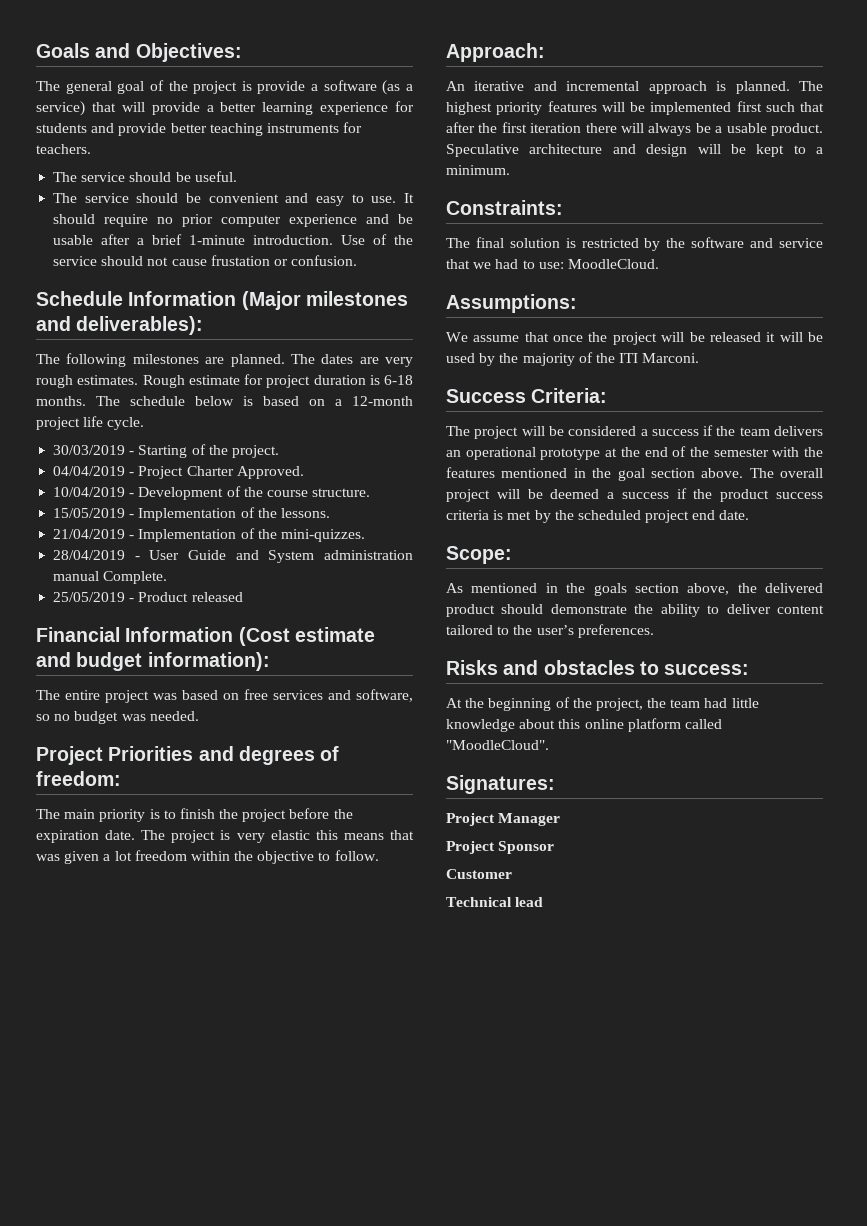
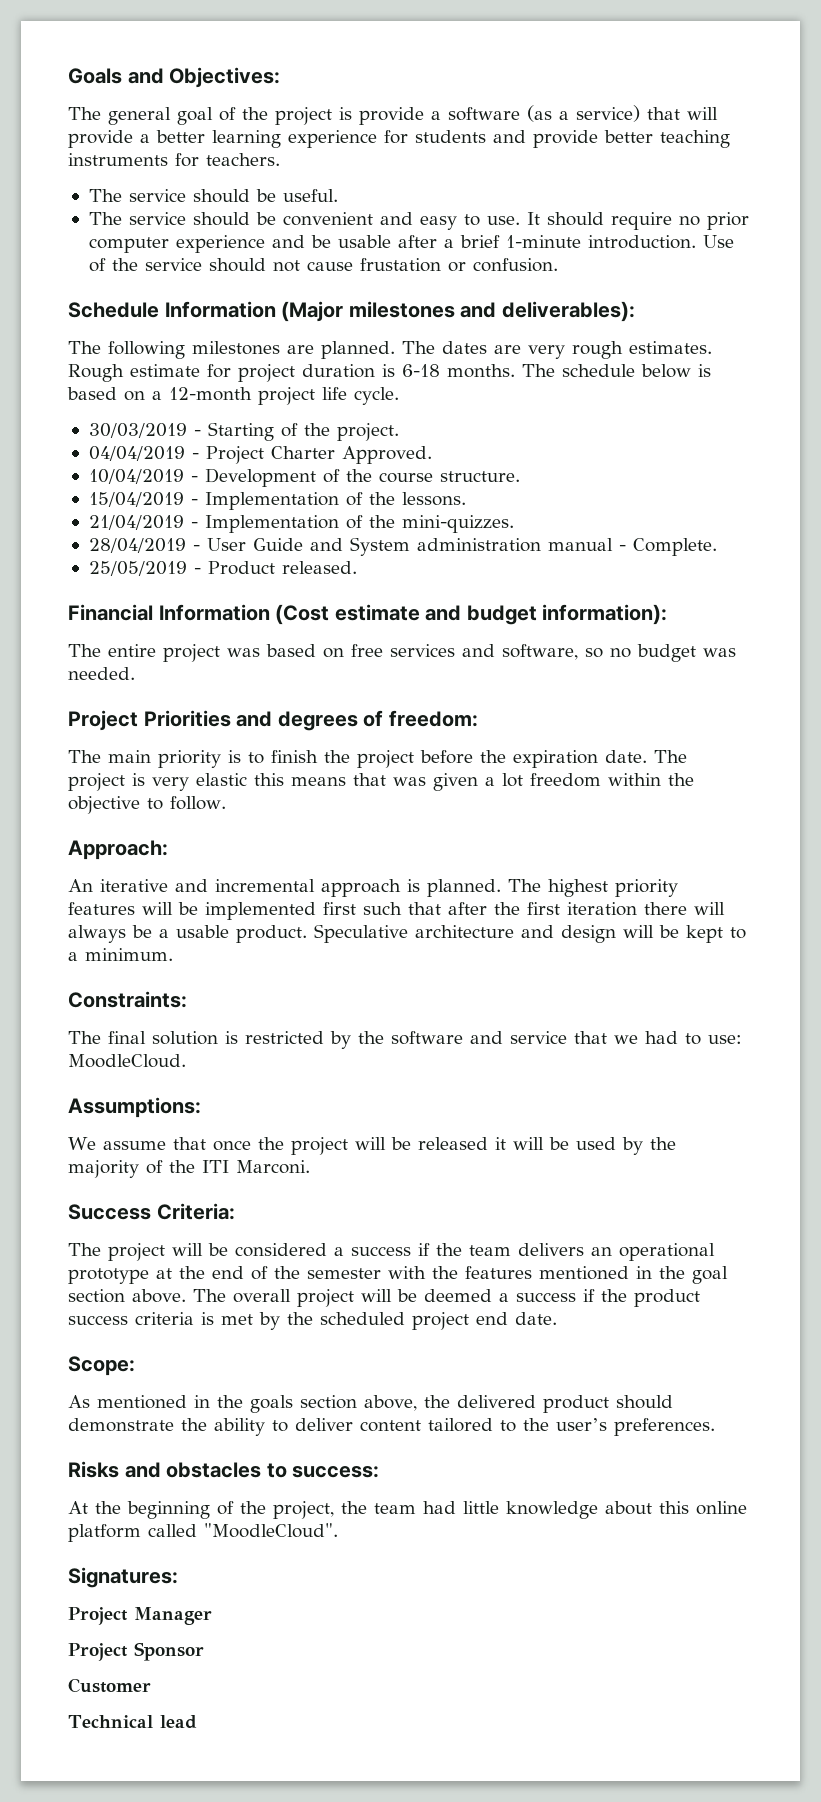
[53,508,126,518] 15/05/2019 -> [88,492,184,507] 15/04/2019
(100, 576) none -> [618,545,626,551] -
[191,592,243,602] released -> [281,561,357,574] released.

